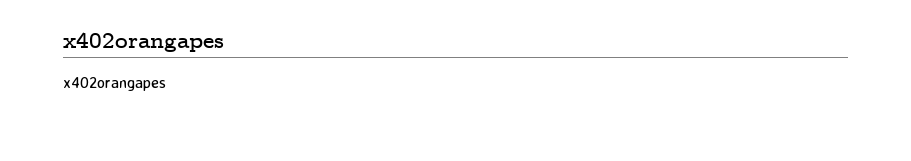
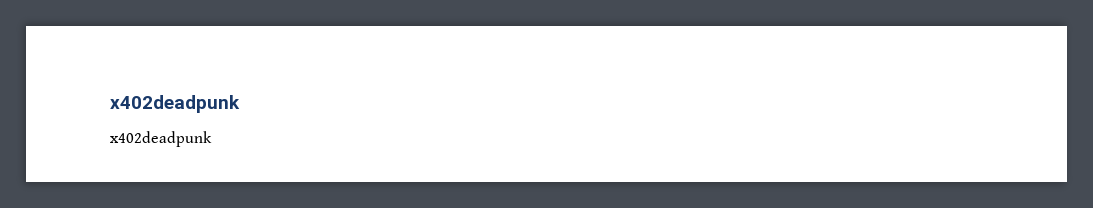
[63,32,224,52] [63,77,166,91] x402orangapes // x402orangapes -> [110,95,240,113] [110,131,212,147] x402deadpunk // x402deadpunk

